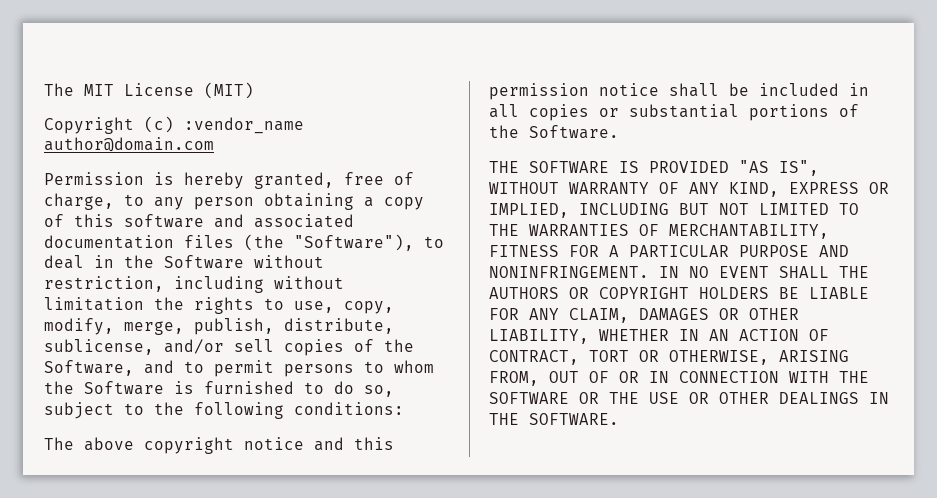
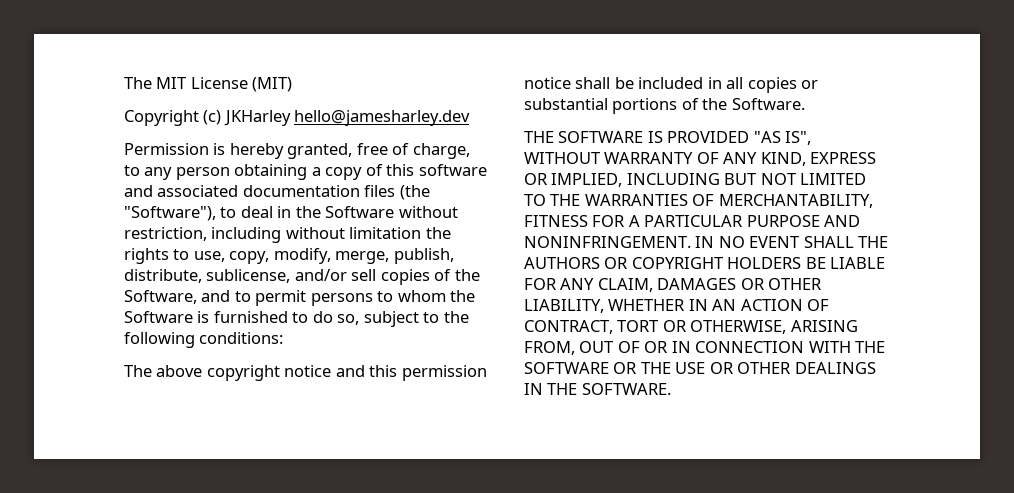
[184,117,304,134] [44,137,214,152] :vendor_name author@domain.com -> [223,110,471,126] JKHarley hello@jamesharley.dev

